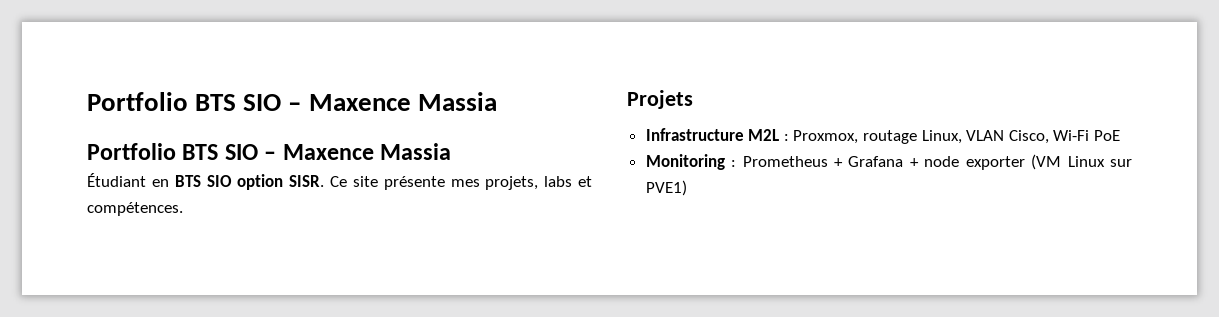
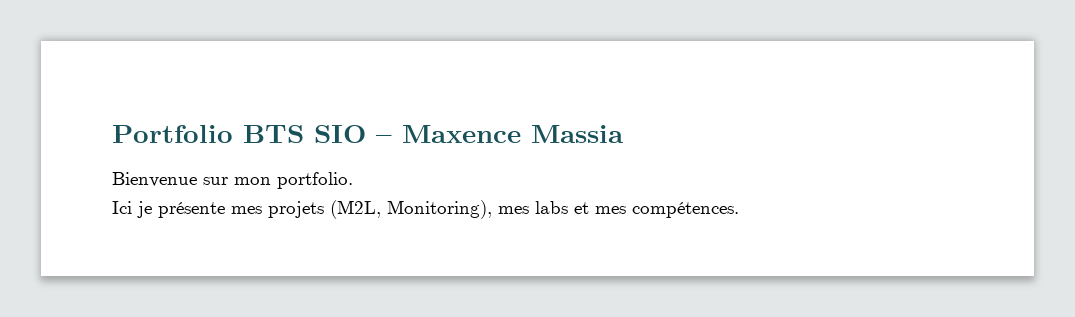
[87,92,497,111] [87,143,452,160] [87,173,539,190] Portfolio BTS SIO – Maxence Massia // Portfolio BTS SIO – Maxence Massia // Étudiant en BTS SIO option SISR. Ce site présente mes projets, -> [112,125,624,143] [112,172,353,189] [112,200,529,219] Portfolio BTS SIO – Maxence Massia // Bienvenue sur mon portfolio. // Ici je présente mes projets (M2L, Monitoring), mes
(592, 181) none -> [595,206,626,214] mes
[627,90,693,109] [645,128,1121,144] [645,154,1132,170] [645,180,687,196] // Projets // Infrastructure M2L : Proxmox, routage Linux, VLAN Cisco, Wi-Fi PoE // Monitoring : Prometheus + Grafana + node exporter (VM Linux sur PVE1) -> (739, 210) none

